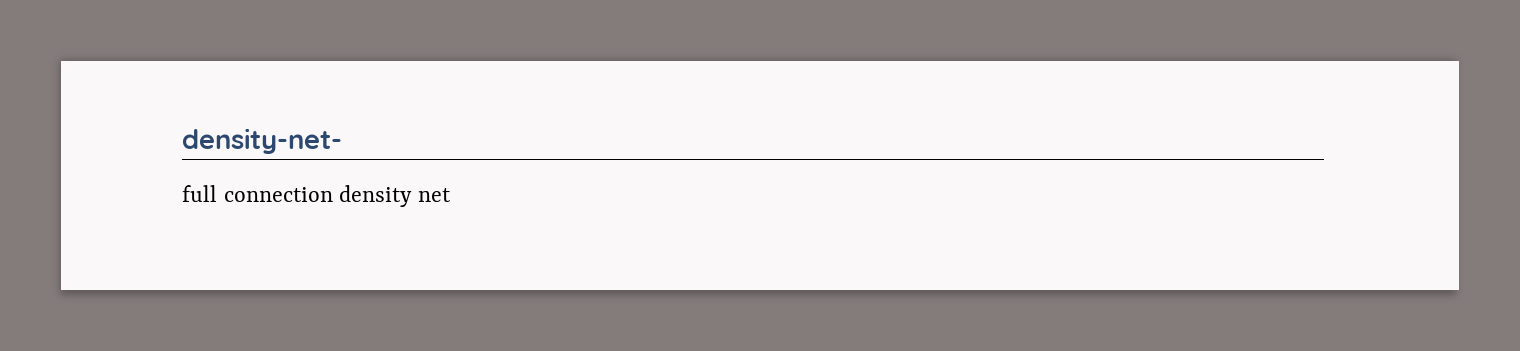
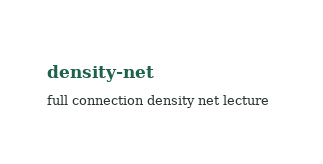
[182,128,342,154] density-net- -> [47,65,154,82] density-net
(451, 195) none -> [223,95,269,105] lecture

